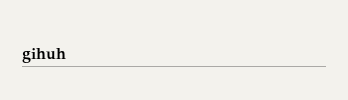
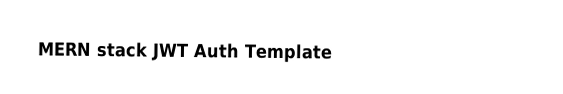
[22,48,66,63] gihuh -> [37,41,333,63] MERN stack JWT Auth Template

